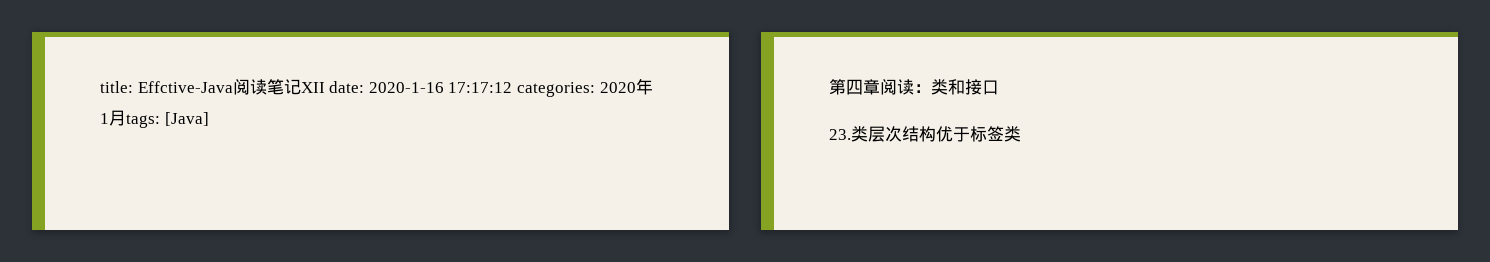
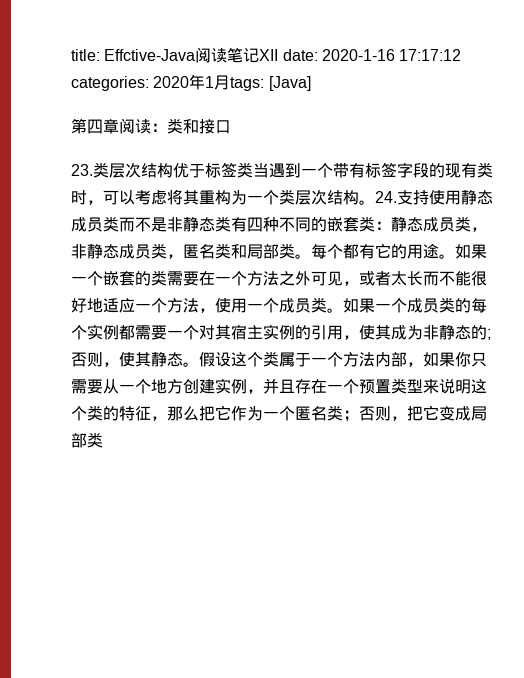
(1021, 134) none -> [253,162,493,178] [71,189,493,205] [71,216,487,232] [71,243,487,259] [71,270,487,286] [71,297,487,313] [71,324,491,340] [71,351,487,367] [71,378,487,394] [71,405,487,422] [71,432,103,448] 当遇到一个带有标签字段的现有类时，可以考虑将其重构为一个类层次结构。24.支持使用静态成员类而不是非静态类有四种不同的嵌套类：静态成员类，非静态成员类，匿名类和局部类。每个都有它的用途。如果一个嵌套的类需要在一个方法之外可见，或者太长而不能很好地适应一个方法，使用一个成员类。如果一个成员类的每个实例都需要一个对其宿主实例的引用，使其成为非静态的;否则，使其静态。假设这个类属于一个方法内部，如果你只需要从一个地方创建实例，并且存在一个预置类型来说明这个类的特征，那么把它作为一个匿名类；否则，把它变成局部类

